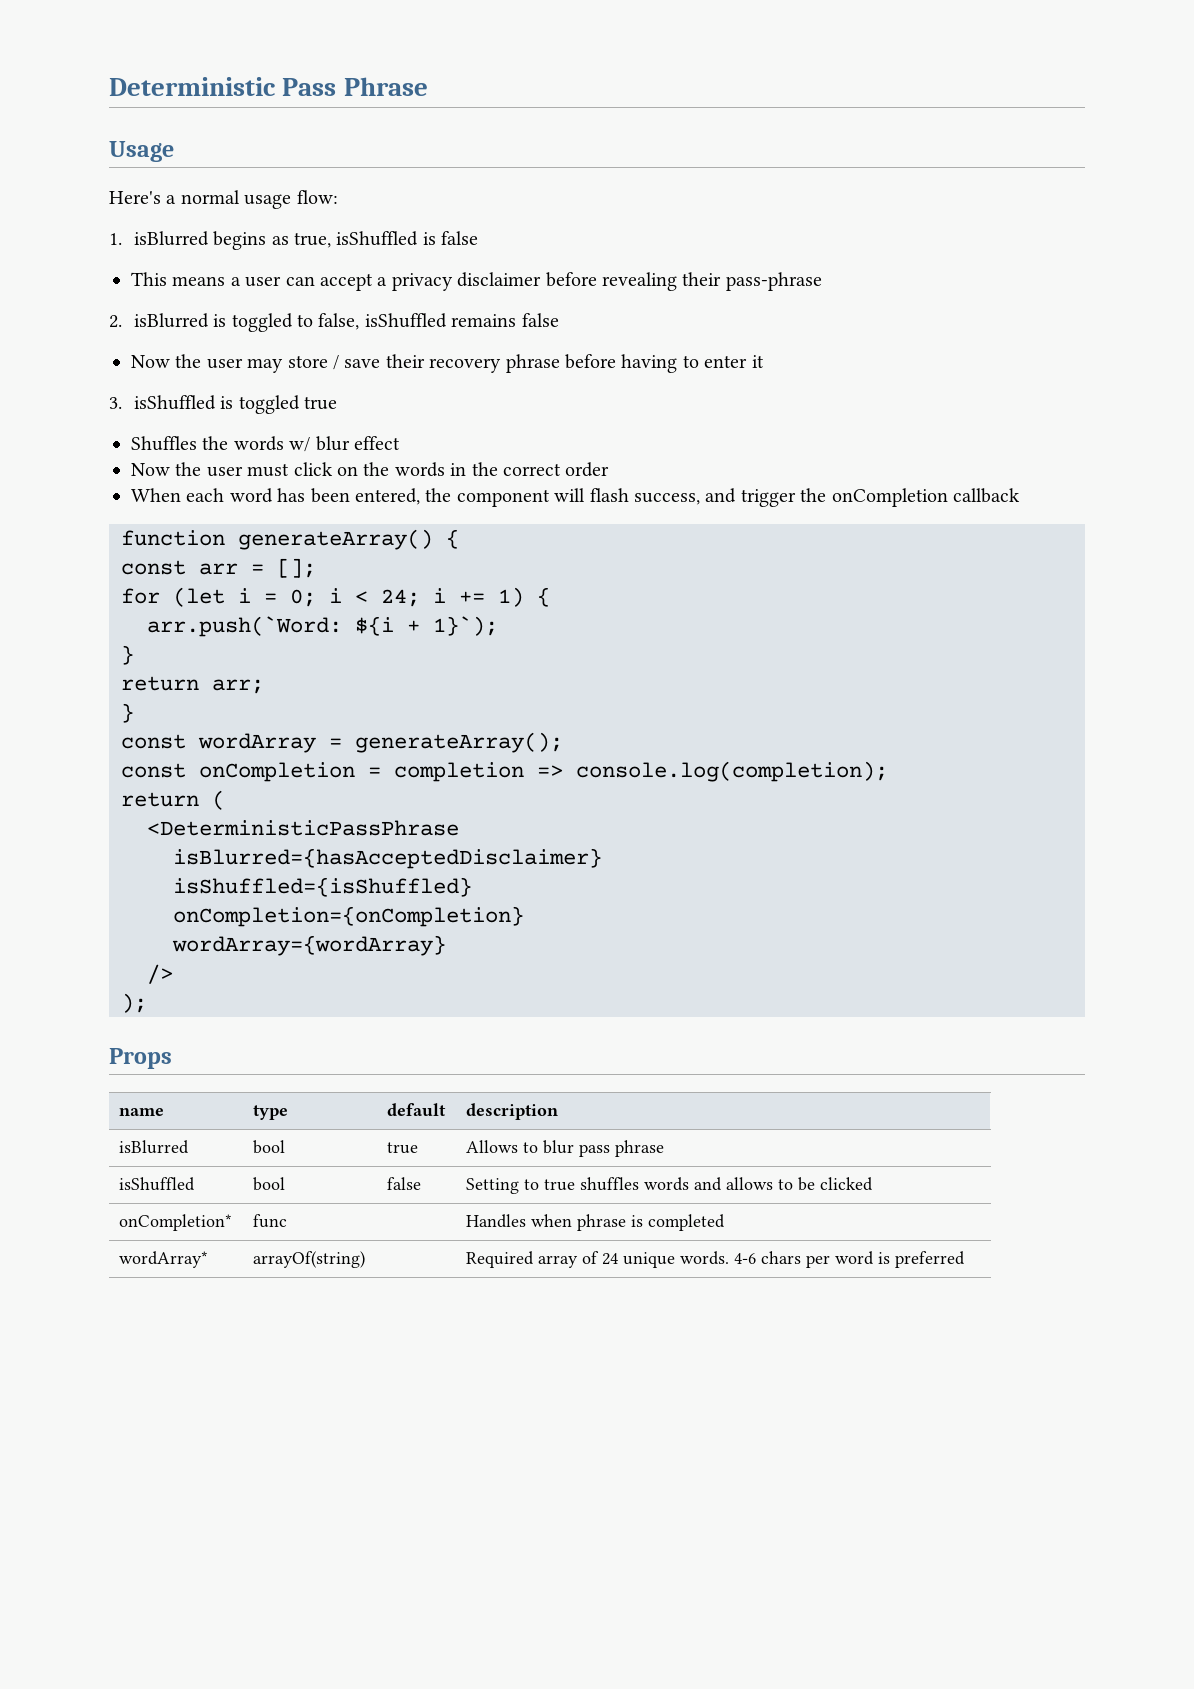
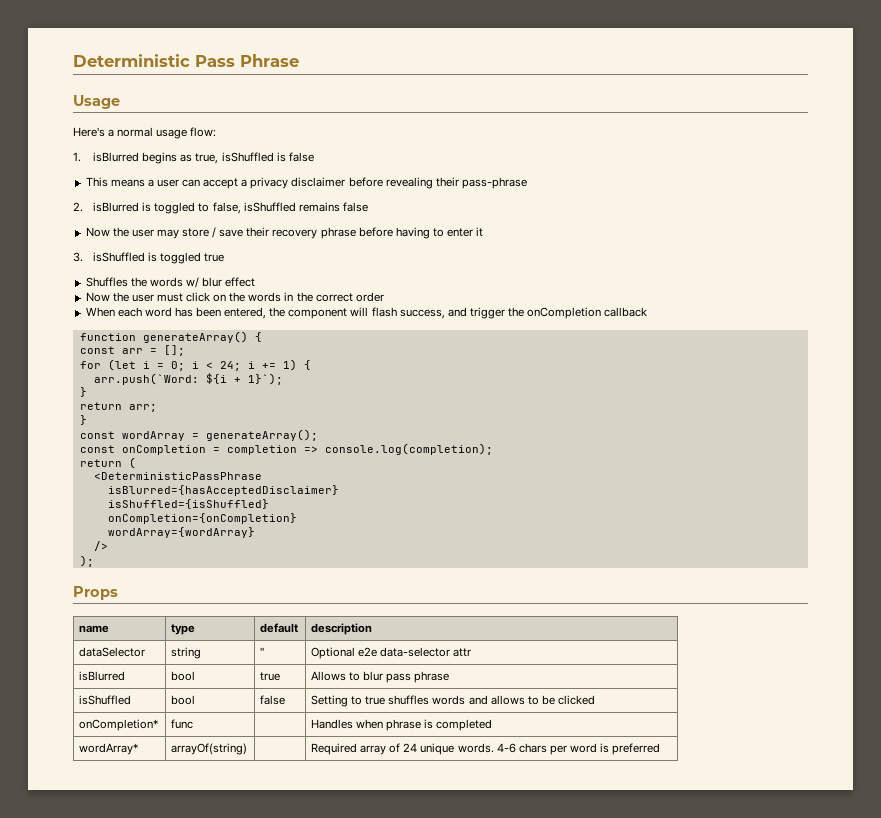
(559, 1111) none -> [79,647,146,657] [171,647,202,659] [260,647,265,656] [311,647,472,659] // dataSelector | string | '' | Optional e2e data-selector attr

